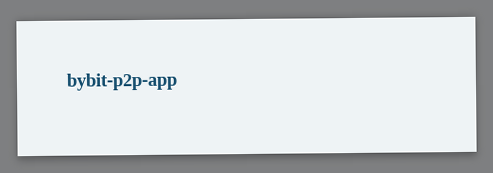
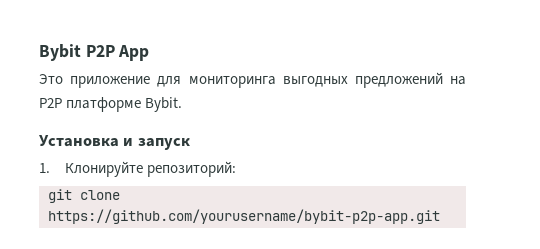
[66,72,178,91] bybit-p2p-app -> [39,44,150,61] [39,72,466,88] [39,97,183,112] [39,135,190,150] [39,161,236,177] [48,189,120,203] [48,209,440,224] Bybit P2P App // Это приложение для мониторинга выгодных предложений на P2P платформе Bybit. // Установка и запуск // 1. Клонируйте репозиторий: // git clone https://github.com/yourusername/bybit-p2p-app.git

